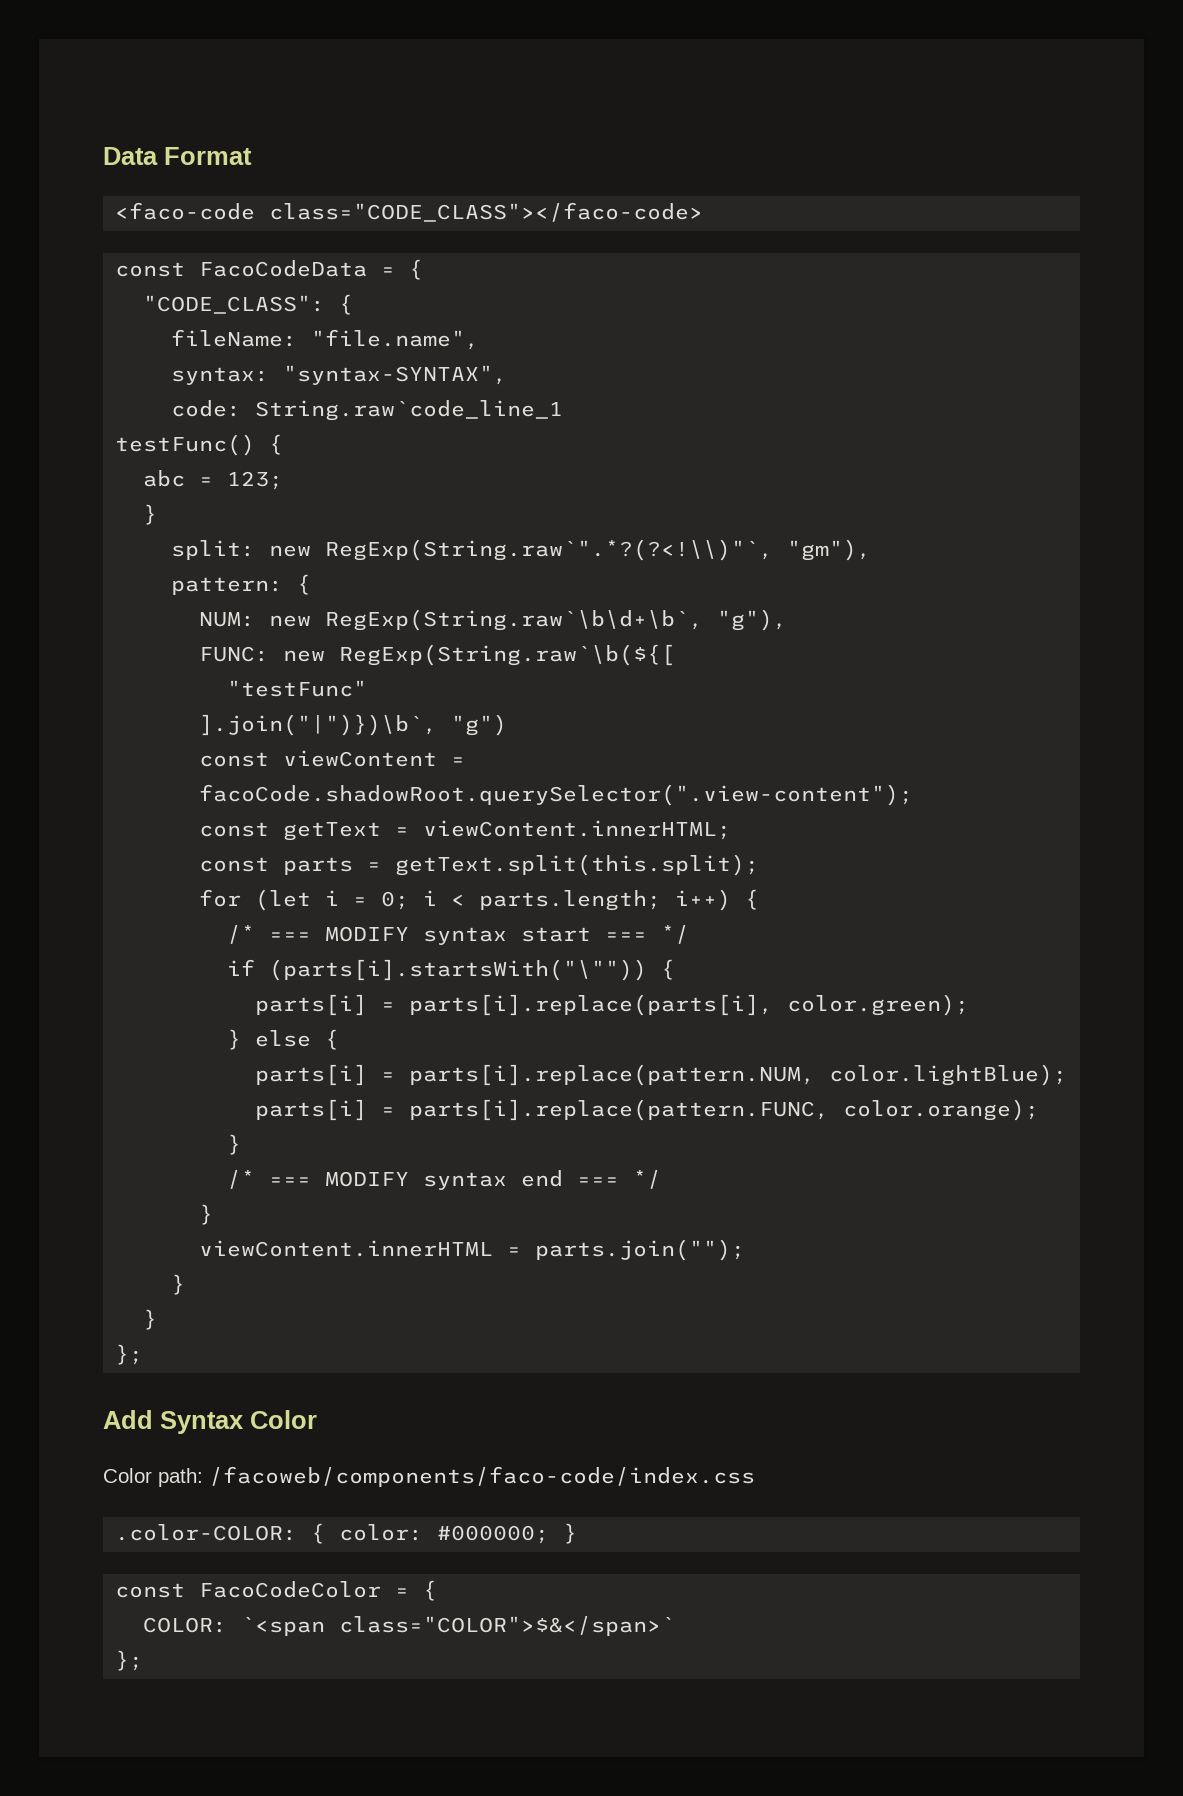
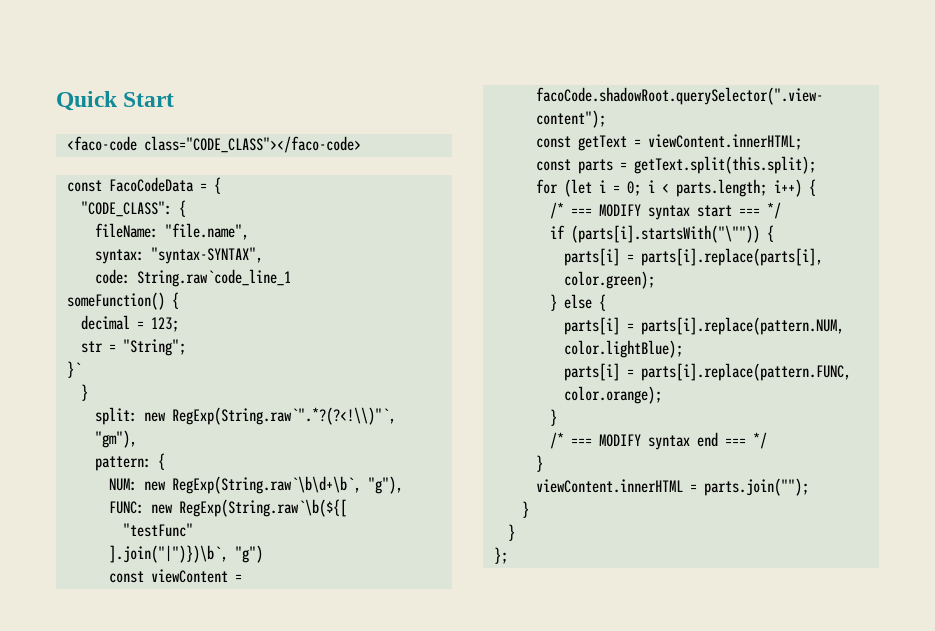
[103,147,252,165] Data Format -> [56,91,175,111] Quick Start
[115,434,284,456] [143,470,186,487] testFunc() { // abc -> [66,292,179,310] [80,315,130,330] someFunction() { // decimal
(284, 480) none -> [80,339,186,356] [66,361,81,378] // str = "String"; // }`
[103,1410,317,1434] [103,1466,755,1487] [115,1523,578,1544] [115,1580,438,1601] [143,1616,676,1636] [115,1650,144,1671] // Add Syntax Color // Color path: /facoweb/components/faco-code/index.css // .color-COLOR: { color: #000000; } // const FacoCodeColor = { // COLOR: `<span class="COLOR">$&</span>` // }; -> (508, 555) none

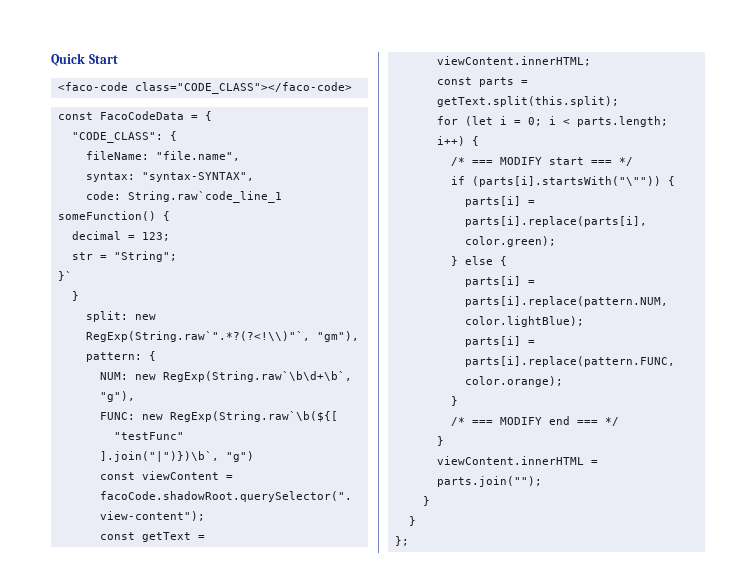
[647,205,690,220] syntax -> (543, 161) none
[647,435,690,450] syntax -> (543, 421) none

